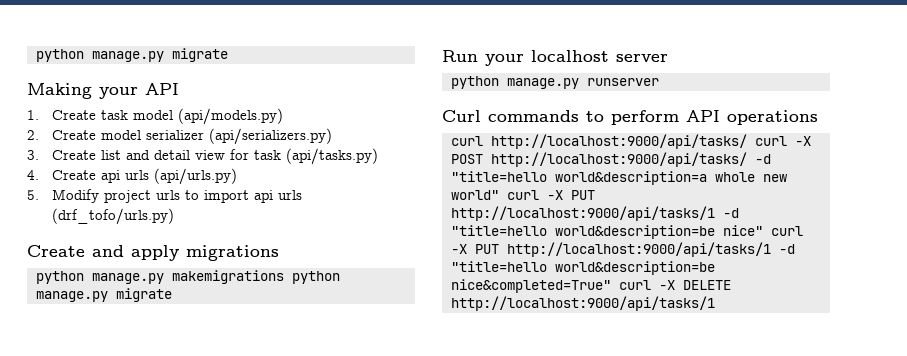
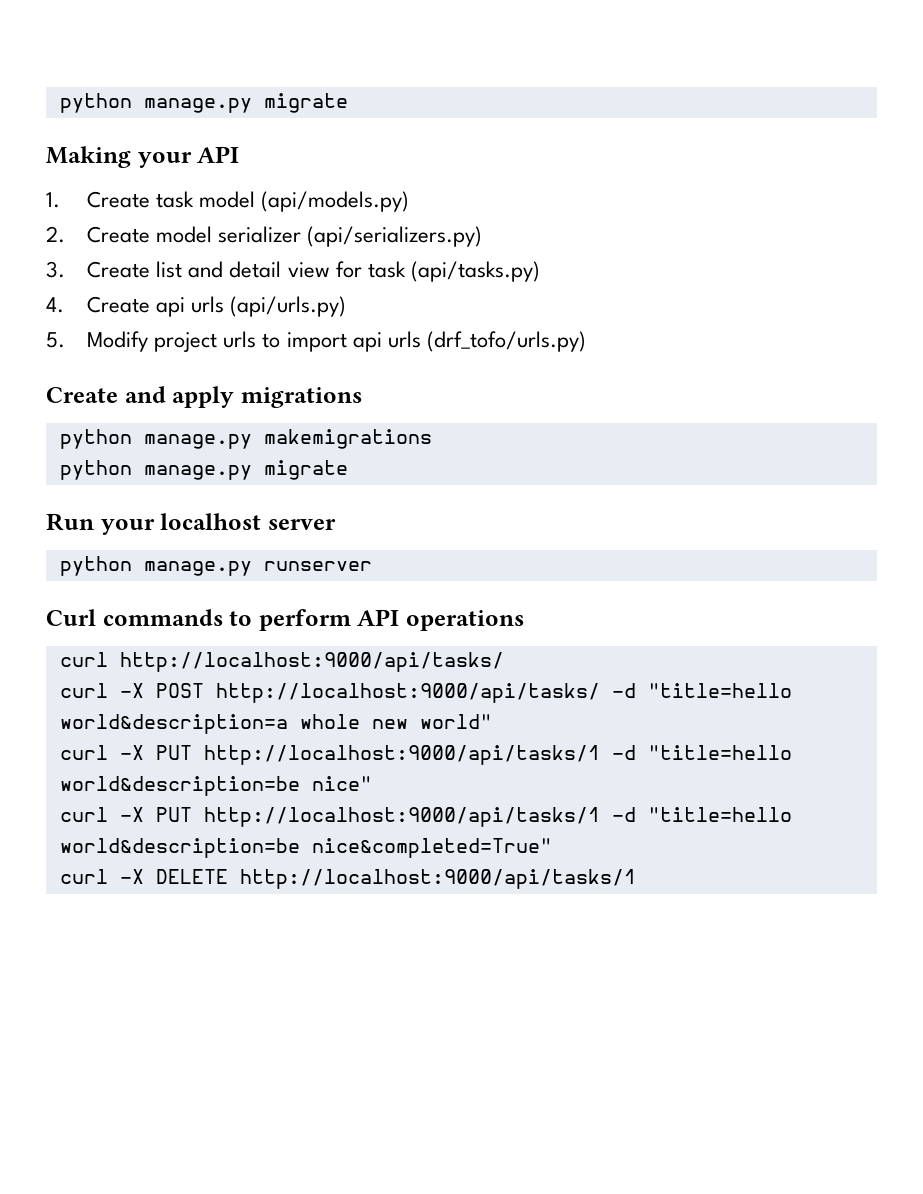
(284, 277) none -> (432, 439) //
(747, 141) none -> (504, 662) //
(499, 195) none -> (492, 721) //
(763, 230) none -> (372, 783) //
(611, 286) none -> (552, 848) //

